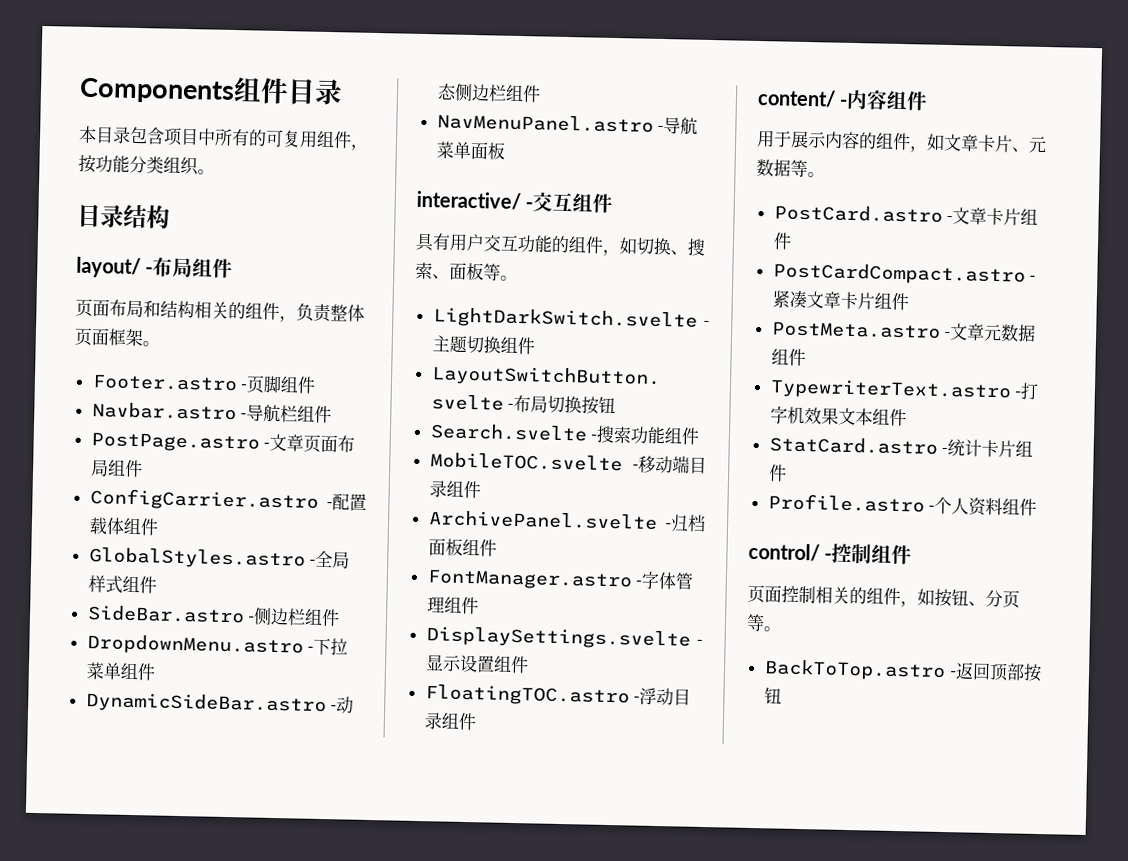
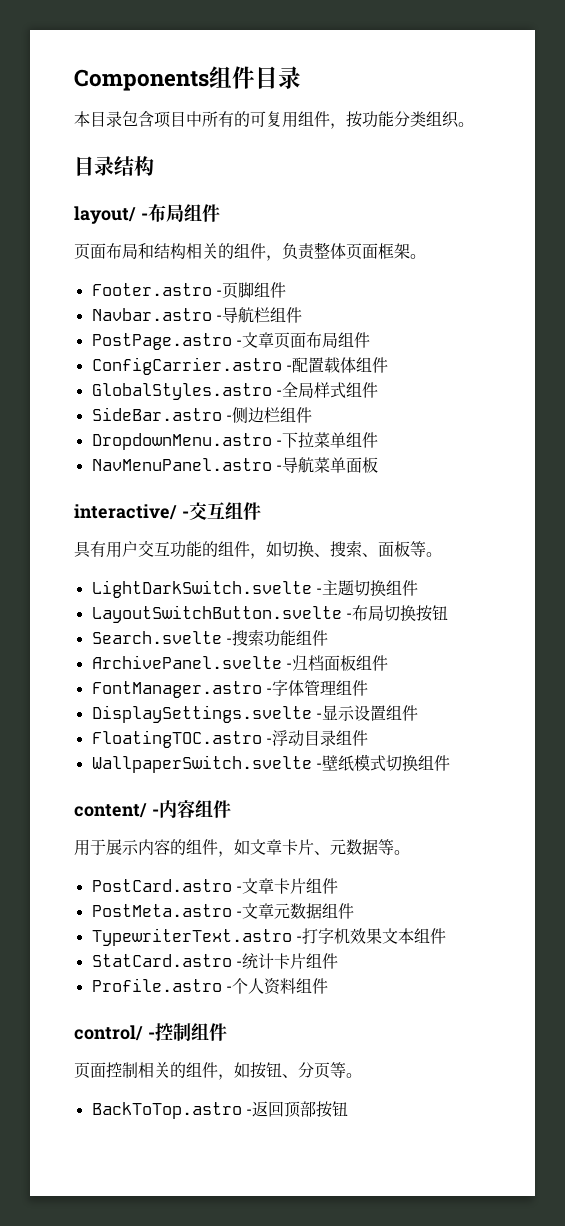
[85,692,355,716] [436,83,541,103] // DynamicSideBar.astro -动态侧边栏组件 -> (378, 440) none
[429,452,707,474] [428,480,481,499] // MobileTOC.svelte -移动端目录组件 -> (328, 638) none
(477, 721) none -> [91,754,450,773] // WallpaperSwitch.svelte -壁纸模式切换组件
[772,262,1037,286] [771,290,909,311] // PostCardCompact.astro -紧凑文章卡片组件 -> (338, 886) none

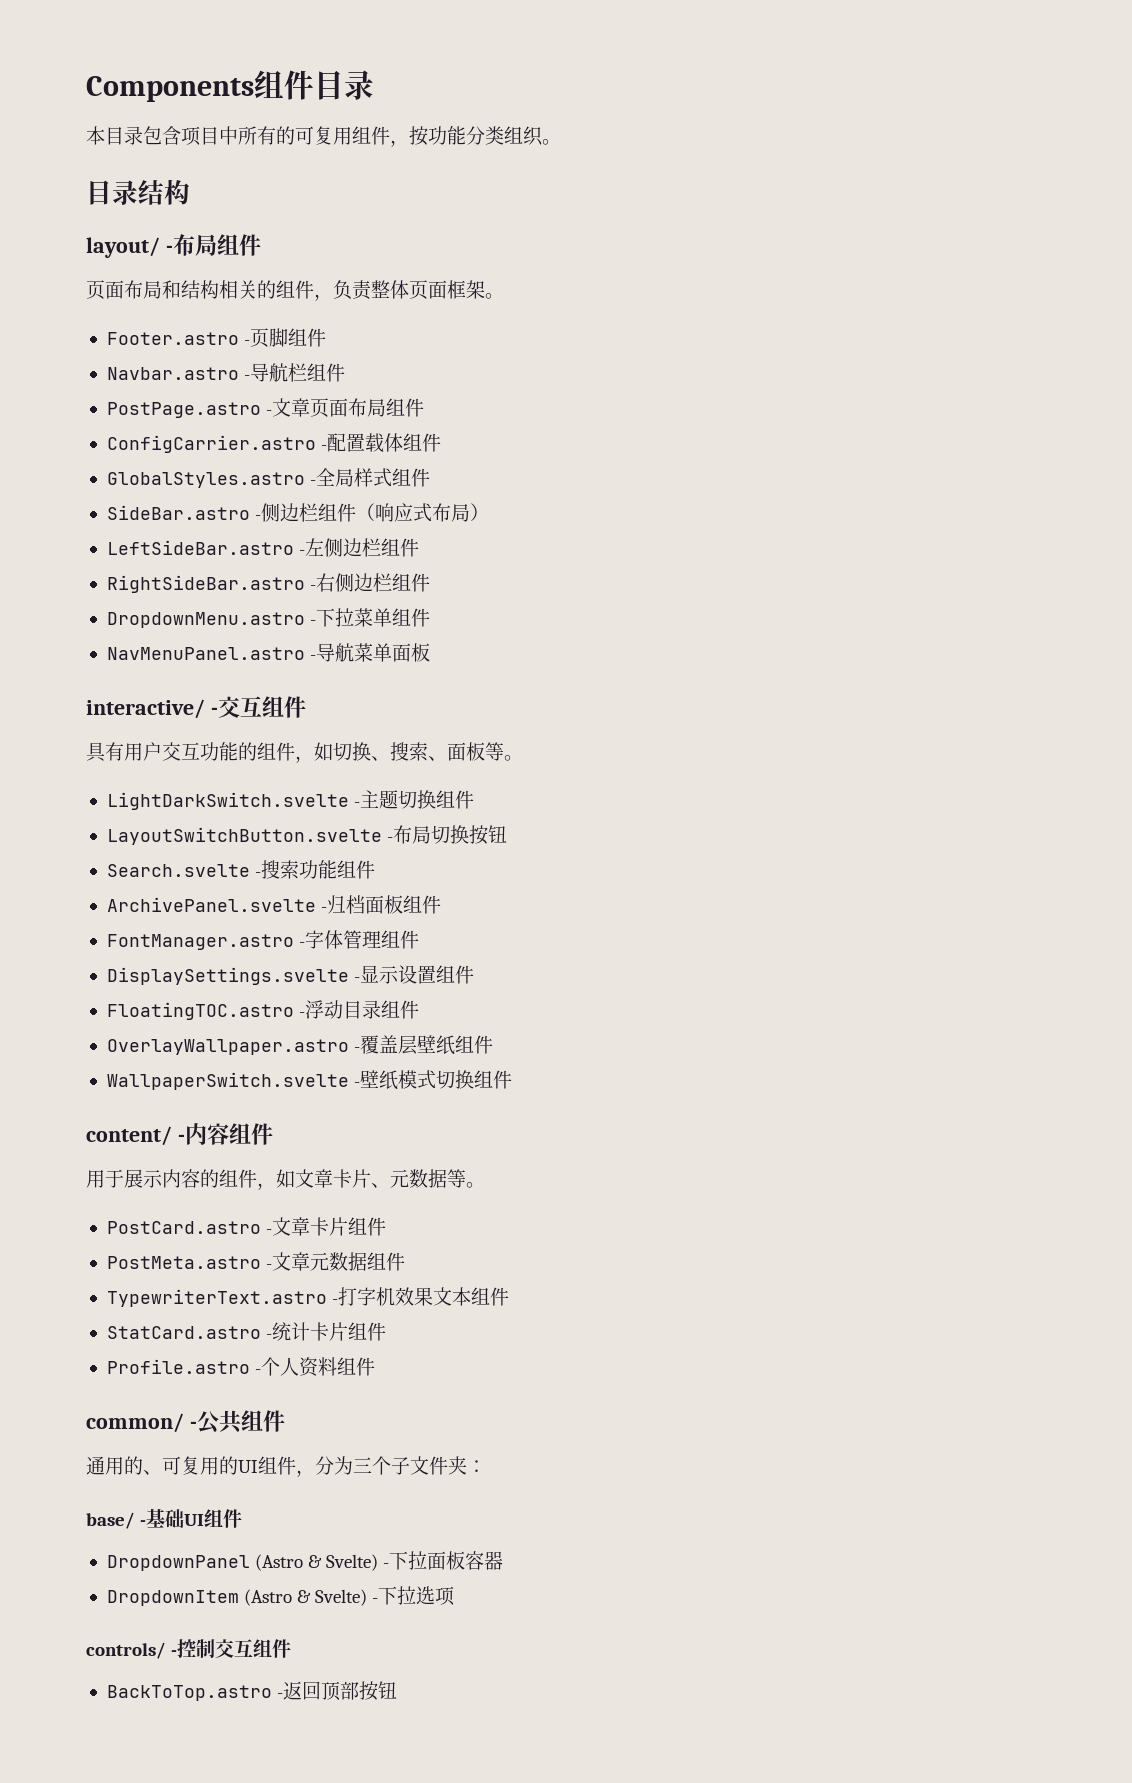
(312, 415) none -> [356,503,490,522] [106,538,420,557] [106,573,431,593] （响应式布局） // LeftSideBar.astro -左侧边栏组件 // RightSideBar.astro -右侧边栏组件
(368, 738) none -> [106,1035,494,1055] // OverlayWallpaper.astro -覆盖层壁纸组件
[74,1025,143,1041] control/ -> [86,1410,285,1434] [86,1456,486,1477] [86,1509,243,1529] [106,1551,504,1571] [106,1586,456,1606] [86,1642,166,1659] common/ -公共组件 // 通用的、可复用的UI组件，分为三个子文件夹： // base/ -基础UI组件 // DropdownPanel (Astro & Svelte) -下拉面板容器 // DropdownItem (Astro & Svelte) -下拉选项 // controls/
[190,1023,227,1041] [74,1062,362,1080] 组件 // 页面控制相关的组件，如按钮、分页等。 -> [215,1639,292,1658] 交互组件

